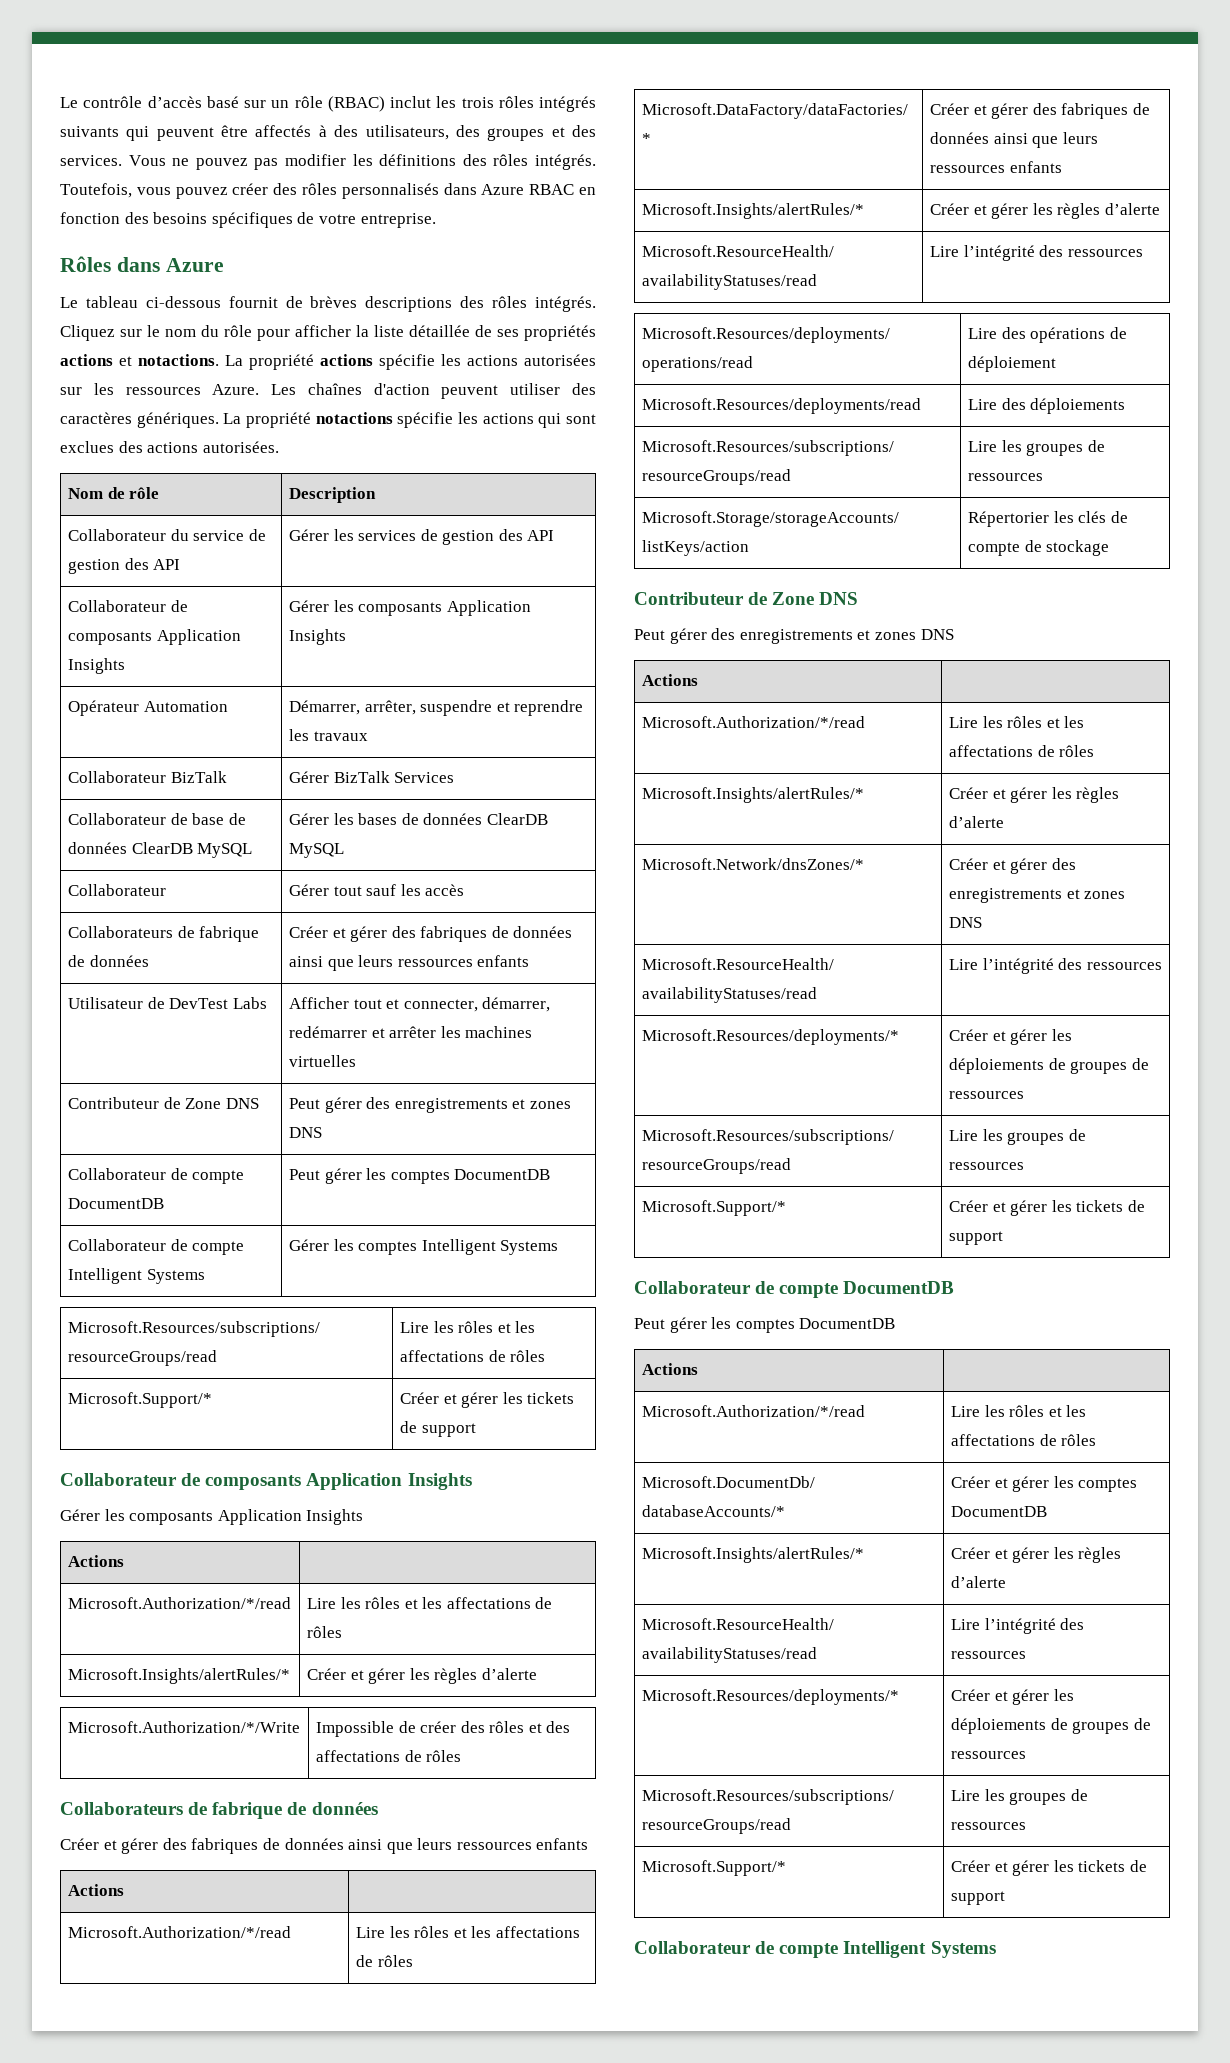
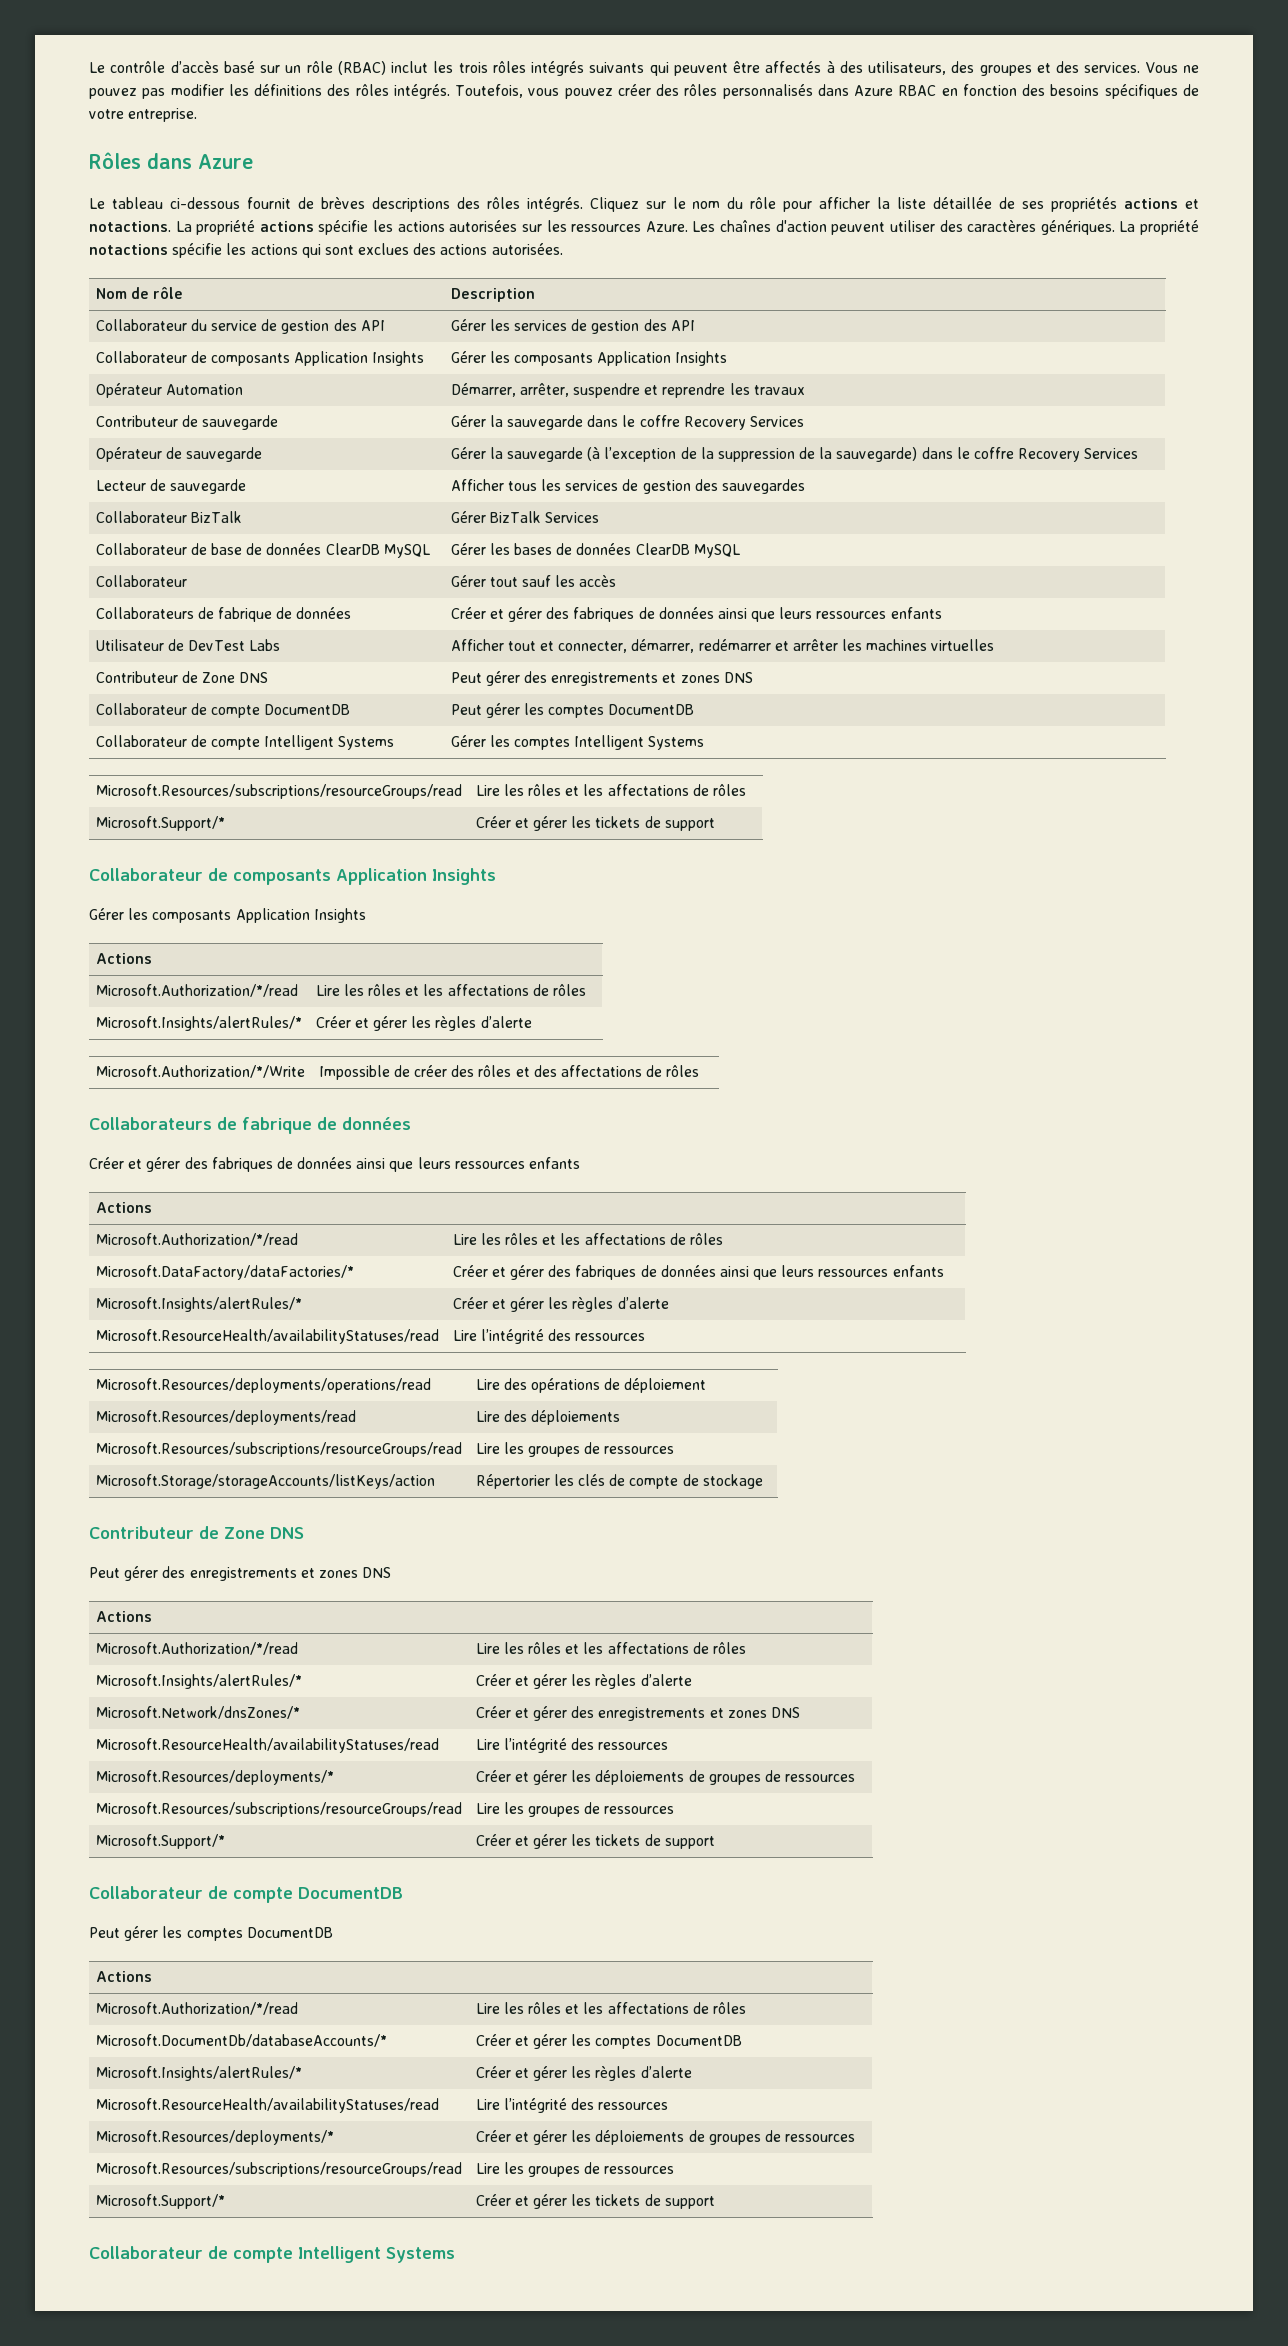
(368, 736) none -> [95,415,278,430] [450,415,804,430] [95,447,262,462] [450,446,1139,462] [95,479,246,494] [450,479,805,494] // Contributeur de sauvegarde | Gérer la sauvegarde dans le coffre Recovery Services // Opérateur de sauvegarde | Gérer la sauvegarde (à l’exception de la suppression de la sauvegarde) dans le coffre Recovery Services // Lecteur de sauvegarde | Afficher tous les services de gestion des sauvegardes

